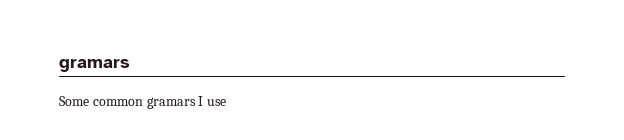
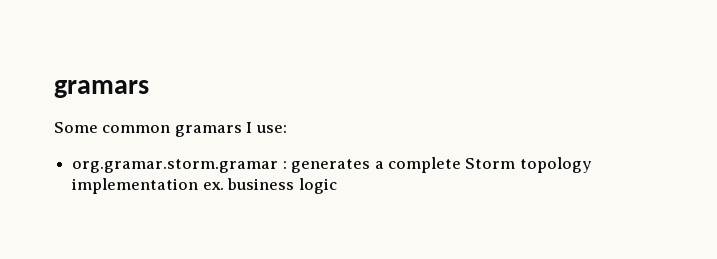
[207,99,227,106] use -> [255,125,287,133] [72,157,592,173] [72,178,337,194] use: // org.gramar.storm.gramar : generates a complete Storm topology implementation ex. business logic

